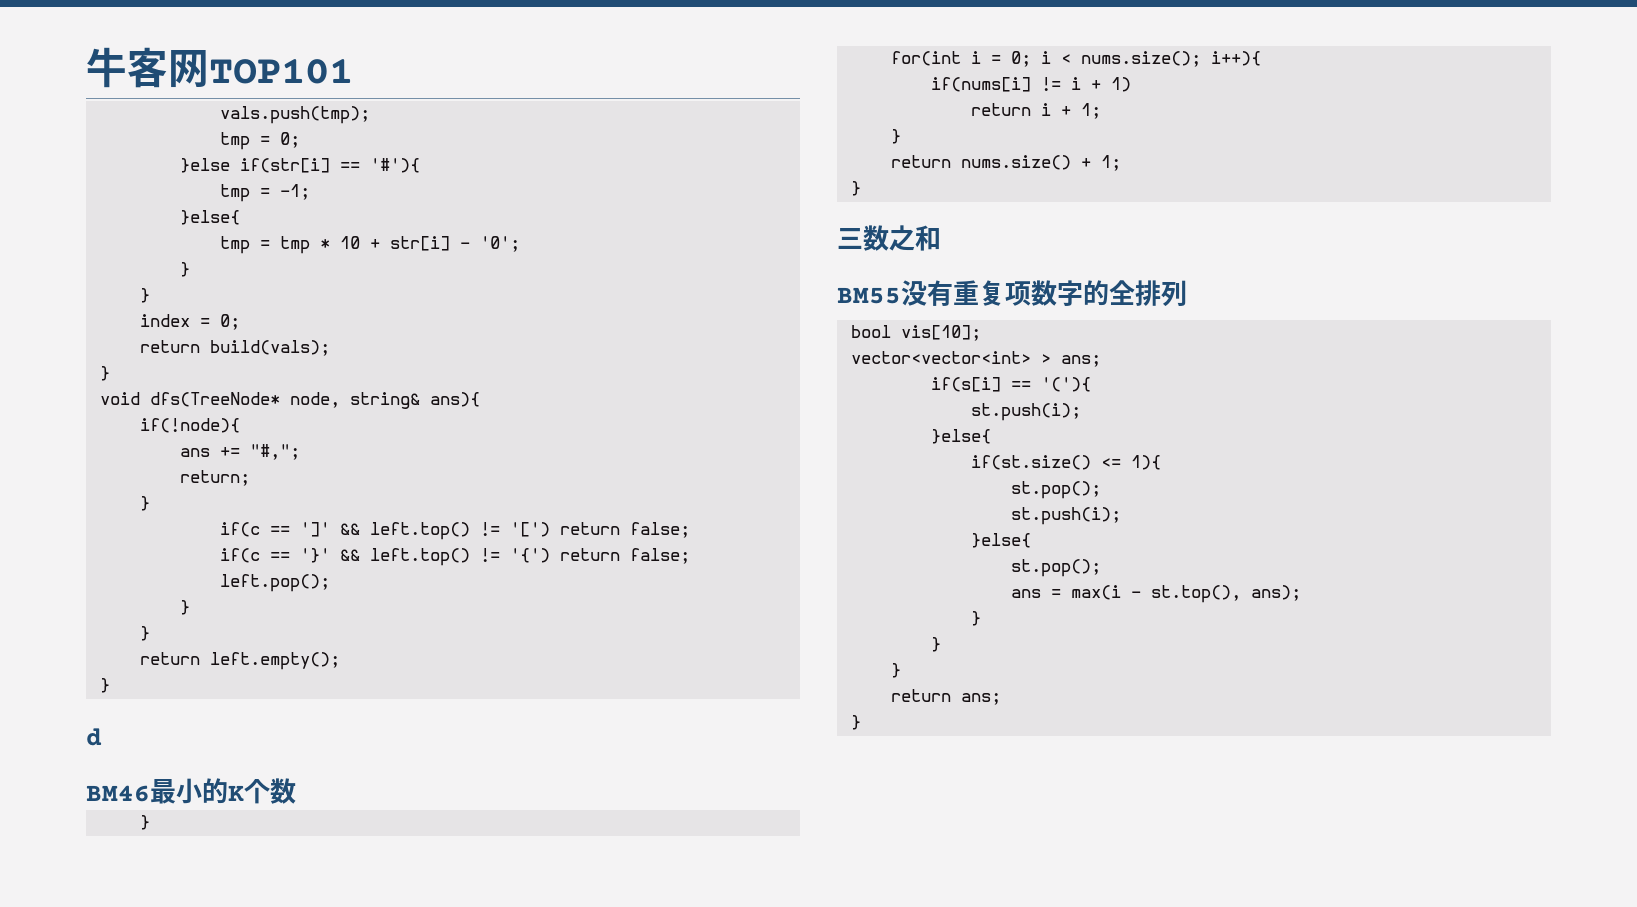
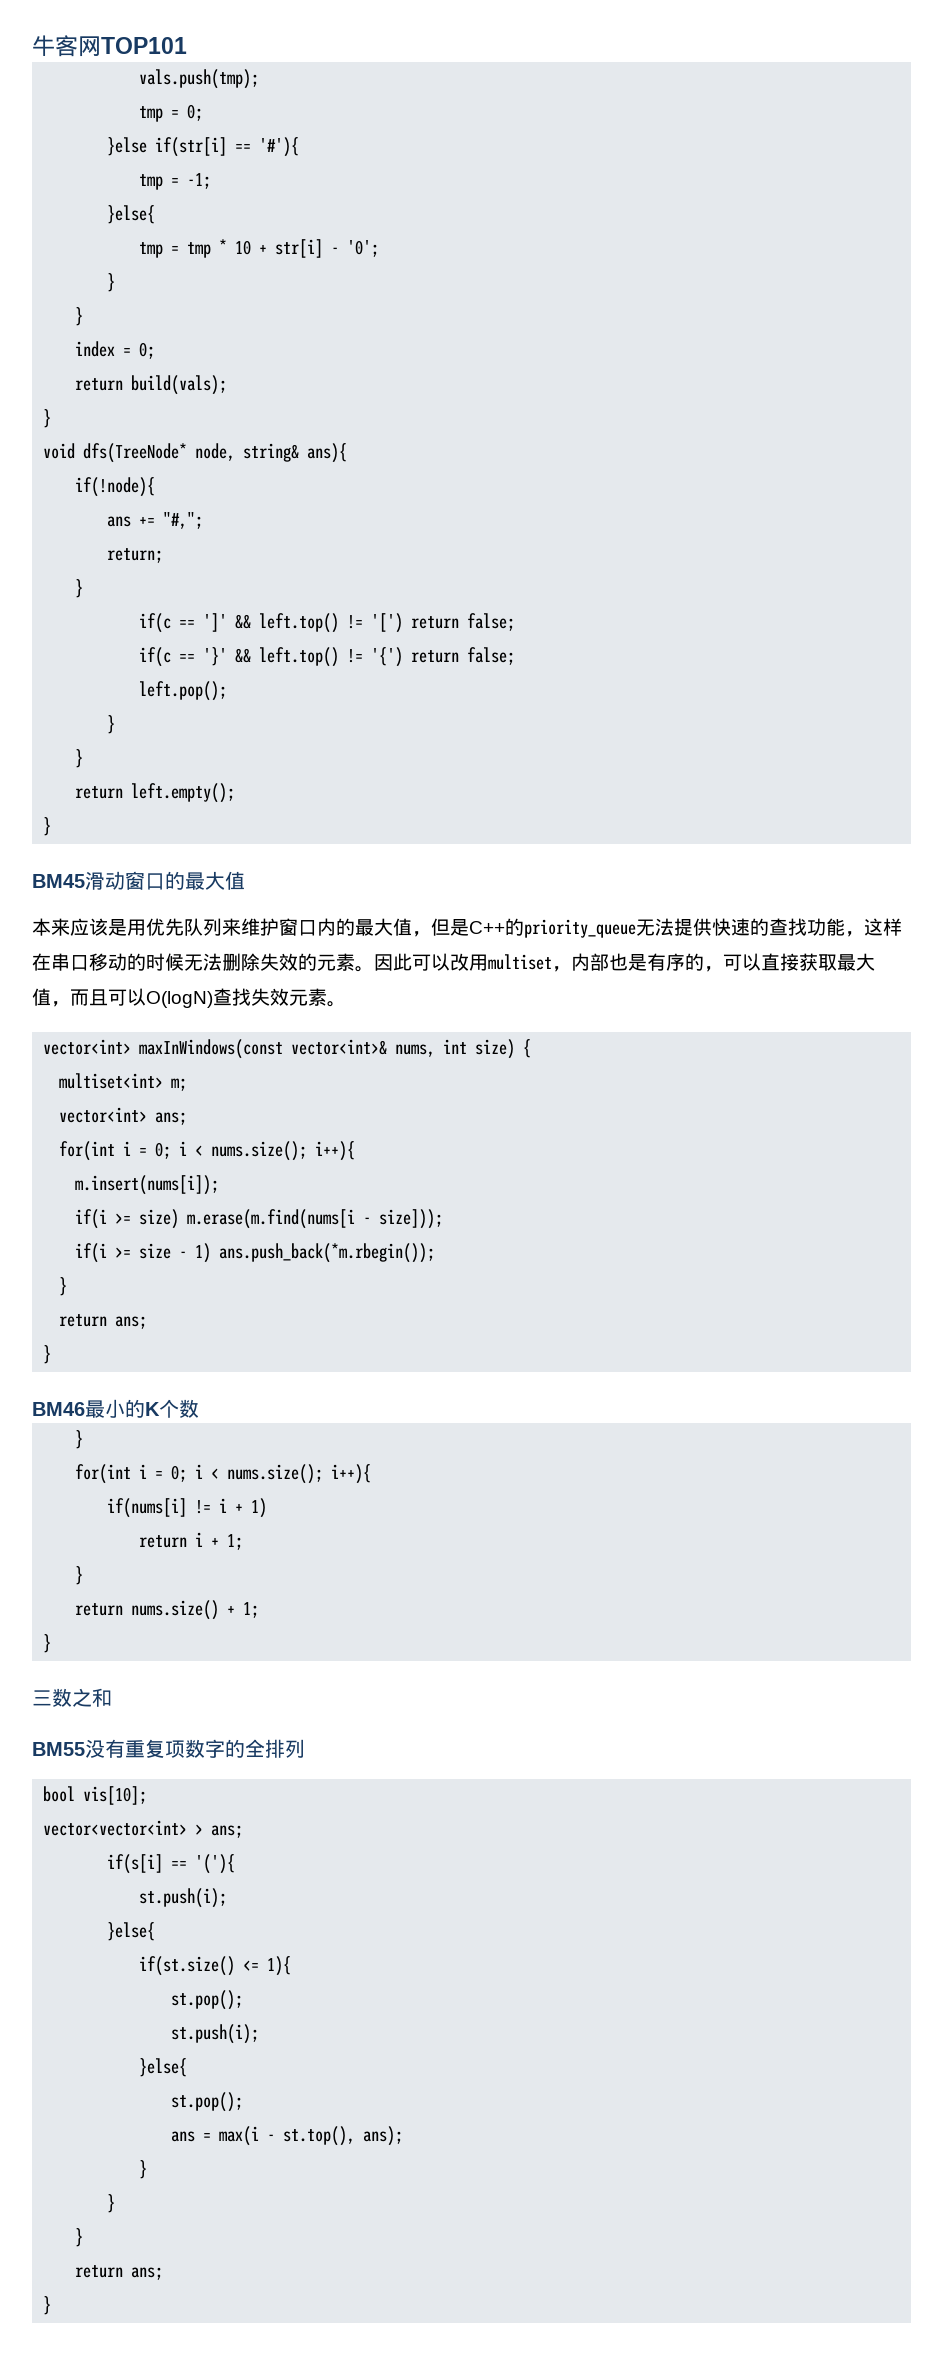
[86,728,102,746] d -> [32,871,245,890] [32,918,902,938] [32,953,875,972] [32,988,346,1008] [43,1039,532,1059] [59,1073,188,1091] [59,1107,188,1125] [59,1141,356,1161] [75,1175,220,1195] [75,1209,444,1229] [75,1243,436,1263] [59,1277,68,1296] [59,1314,148,1329] [43,1345,52,1364] BM45滑动窗口的最大值 // 本来应该是用优先队列来维护窗口内的最大值，但是C++的priority_queue无法提供快速的查找功能，这样在串口移动的时候无法删除失效的元素。因此可以改用multiset，内部也是有序的，可以直接获取最大值，而且可以O(logN)查找失效元素。 // vector<int> maxInWindows(const vector<int>& nums, int size) { // multiset<int> m; // vector<int> ans; // for(int i = 0; i < nums.size(); i++){ // m.insert(nums[i]); // if(i >= size) m.erase(m.find(nums[i - size])); // if(i >= size - 1) ans.push_back(*m.rbegin()); // } // return ans; // }

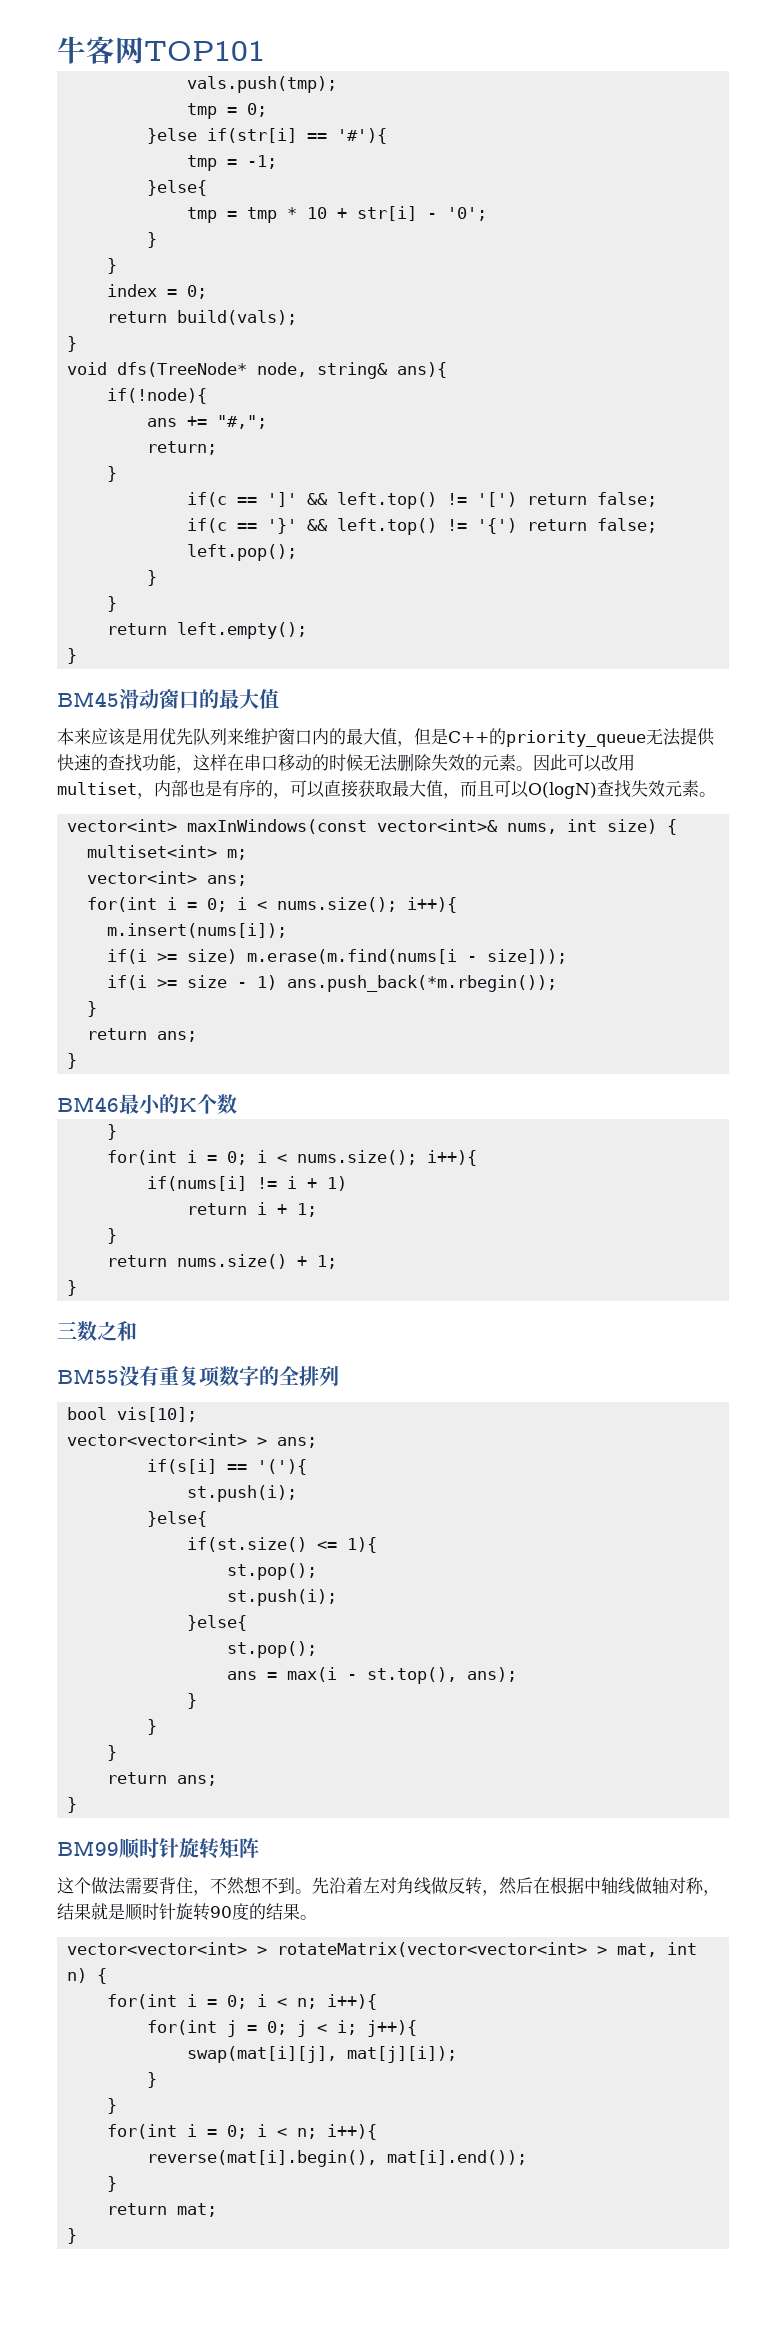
(52, 2305) none -> [57,1838,259,1859] [57,1877,720,1896] [57,1902,317,1921] [67,1942,698,1957] [67,1968,108,1984] [107,1994,378,2010] [147,2020,418,2037] [187,2046,458,2063] [147,2072,158,2088] [107,2098,118,2114] [107,2124,378,2140] [147,2150,528,2167] [107,2176,118,2192] [107,2203,218,2217] [67,2228,78,2244] // BM99顺时针旋转矩阵 // 这个做法需要背住，不然想不到。先沿着左对角线做反转，然后在根据中轴线做轴对称，结果就是顺时针旋转90度的结果。 // vector<vector<int> > rotateMatrix(vector<vector<int> > mat, int n) { // for(int i = 0; i < n; i++){ // for(int j = 0; j < i; j++){ // swap(mat[i][j], mat[j][i]); // } // } // for(int i = 0; i < n; i++){ // reverse(mat[i].begin(), mat[i].end()); // } // return mat; // }

